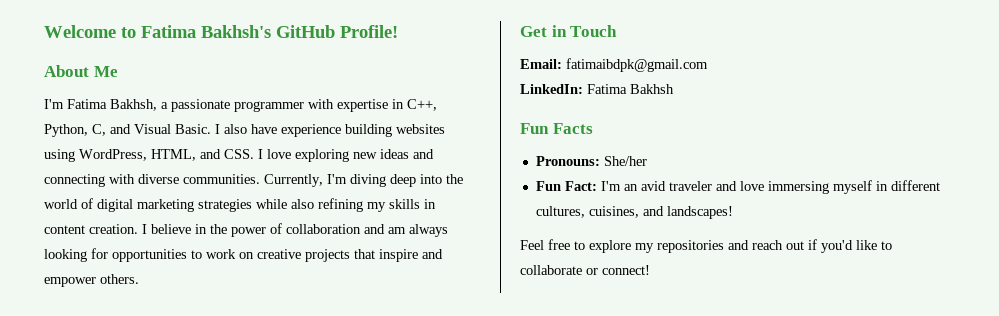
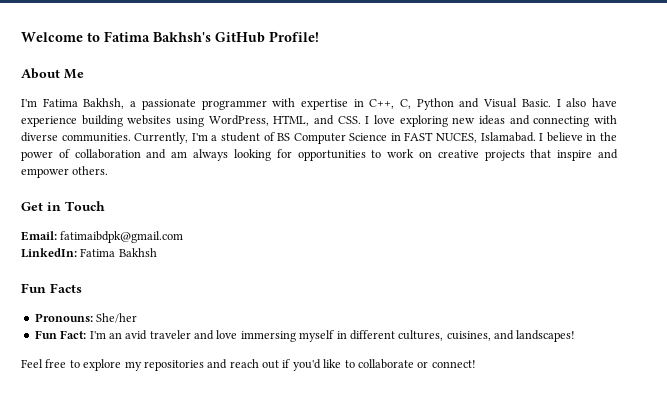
[44,124,106,137] Python, C, -> [400,98,454,110] C, Python
[350,174,463,187] [44,198,436,212] [44,224,138,234] diving deep into the world of digital marketing strategies while also refining my skills in content creation. -> [211,132,536,144] a student of BS Computer Science in FAST NUCES, Islamabad.

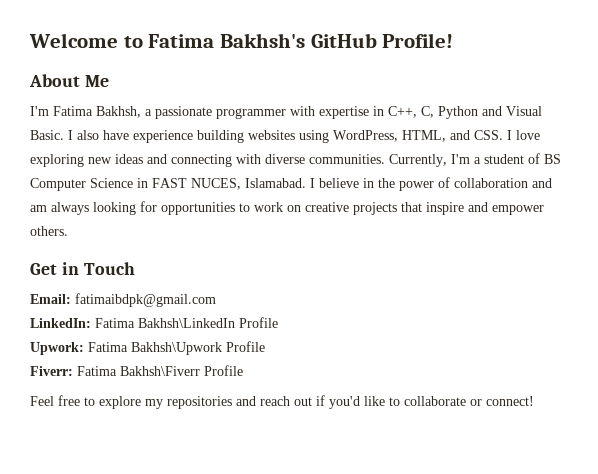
[118,248,157,257] [21,283,82,293] [34,313,138,323] [34,330,576,342] Bakhsh // Fun Facts // Pronouns: She/her // Fun Fact: I'm an avid traveler and love immersing myself in different cultures, cuisines, and landscapes! -> [138,317,278,328] [30,341,265,355] [30,365,243,376] Bakhsh\LinkedIn Profile // Upwork: Fatima Bakhsh\Upwork Profile // Fiverr: Fatima Bakhsh\Fiverr Profile

